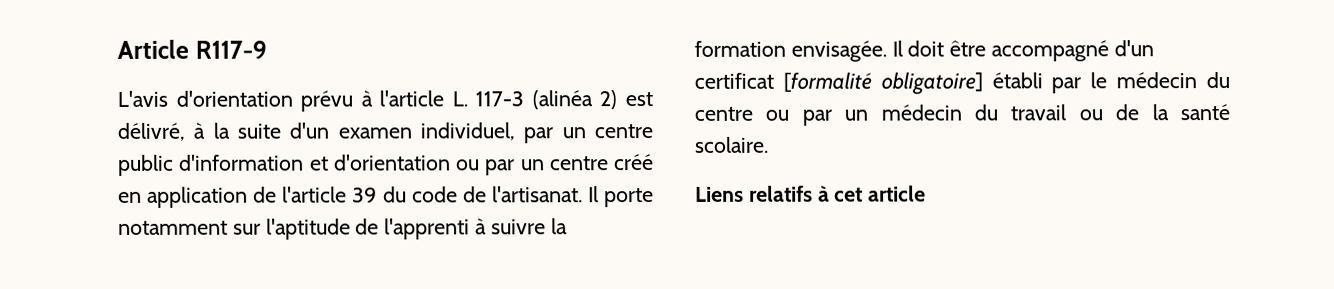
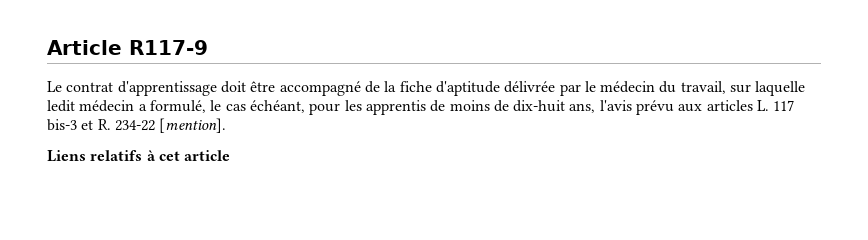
[117,90,653,112] [117,122,653,144] [118,154,654,176] [118,186,654,208] [118,218,568,240] [694,40,1154,62] [694,71,1230,95] [694,104,1230,126] [694,136,769,153] L'avis d'orientation prévu à l'article L. 117-3 (alinéa 2) est délivré, à la suite d'un examen individuel, par un centre public d'information et d'orientation ou par un centre créé en application de l'article 39 du code de l'artisanat. Il porte notamment sur l'aptitude de l'apprenti à suivre la formation envisagée. Il doit être accompagné d'un certificat [formalité obligatoire] établi par le médecin du centre ou par un médecin du travail ou de la santé scolaire. -> [47,81,806,96] [47,100,795,115] [47,118,227,133] Le contrat d'apprentissage doit être accompagné de la fiche d'aptitude délivrée par le médecin du travail, sur laquelle ledit médecin a formulé, le cas échéant, pour les apprentis de moins de dix-huit ans, l'avis prévu aux articles L. 117 bis-3 et R. 234-22 [mention].

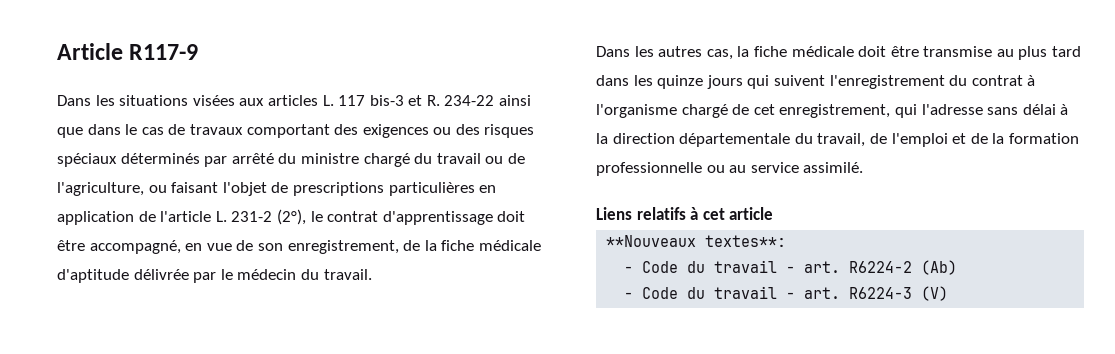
[47,81,806,96] [47,100,675,115] Le contrat d'apprentissage doit être accompagné de la fiche d'aptitude délivrée par le médecin du travail, sur laquelle ledit médecin a formulé, le cas échéant, pour les apprentis de moins de dix-huit ans, l'avis prévu -> [57,95,235,106] Dans les situations visées
[159,118,227,133] [mention]. -> [499,95,532,106] [57,124,535,138] [57,153,525,167] [57,182,497,196] [57,209,526,225] [57,240,541,254] [57,269,372,283] [596,46,1082,60] [596,75,1036,89] [596,104,1069,118] [596,133,1079,147] [596,162,864,176] ainsi que dans le cas de travaux comportant des exigences ou des risques spéciaux déterminés par arrêté du ministre chargé du travail ou de l'agriculture, ou faisant l'objet de prescriptions particulières en application de l'article L. 231-2 (2°), le contrat d'apprentissage doit être accompagné, en vue de son enregistrement, de la fiche médicale d'aptitude délivrée par le médecin du travail. // Dans les autres cas, la fiche médicale doit être transmise au plus tard dans les quinze jours qui suivent l'enregistrement du contrat à l'organisme chargé de cet enregistrement, qui l'adresse sans délai à la direction départementale du travail, de l'emploi et de la formation professionnelle ou au service assimilé.
(231, 155) none -> [606,235,787,247] [624,260,958,275] [624,286,949,301] // **Nouveaux textes**: // - Code du travail - art. R6224-2 (Ab) // - Code du travail - art. R6224-3 (V)

